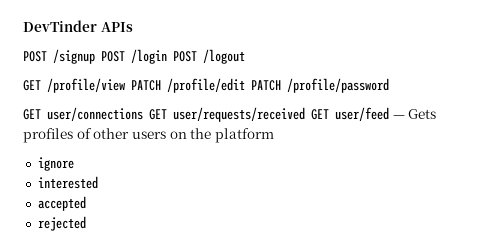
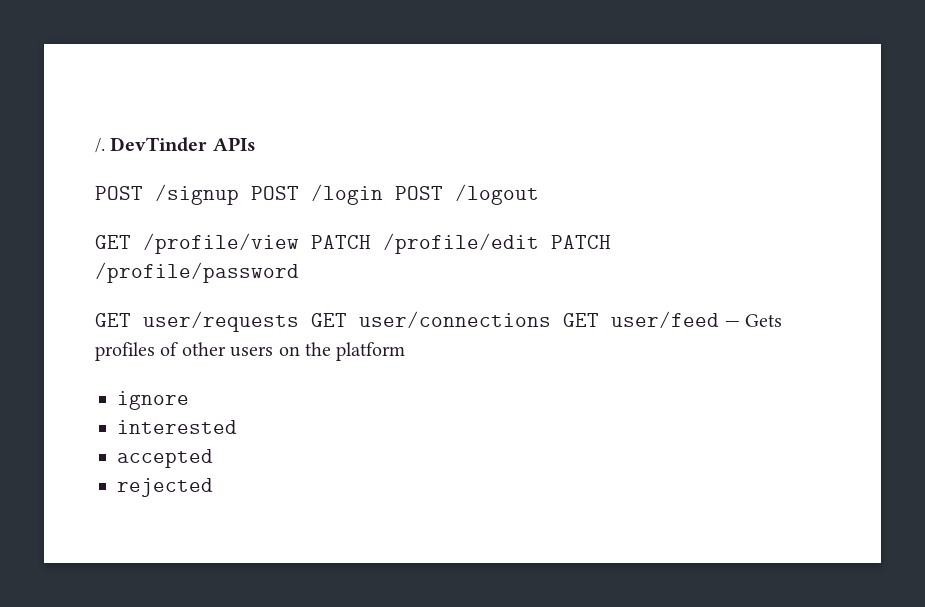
(23, 26) none -> [95,138,105,153] /.
[47,107,305,122] user/connections GET user/requests/received -> [143,311,552,332] user/requests GET user/connections

